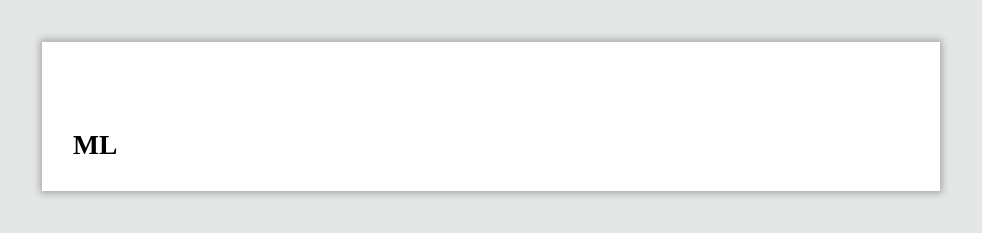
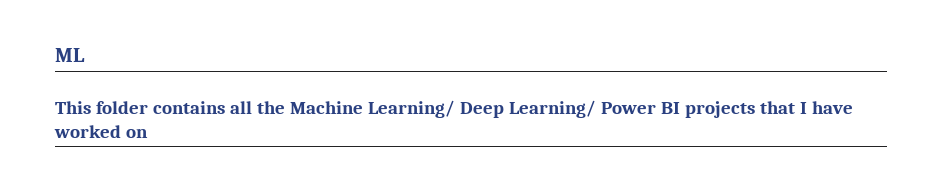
(117, 145) none -> [55,100,853,118] [54,125,148,138] // This folder contains all the Machine Learning/ Deep Learning/ Power BI projects that I have worked on

